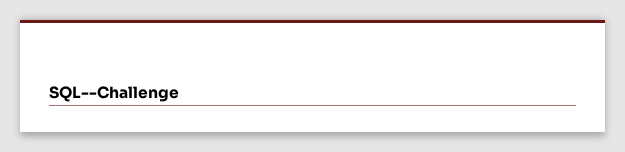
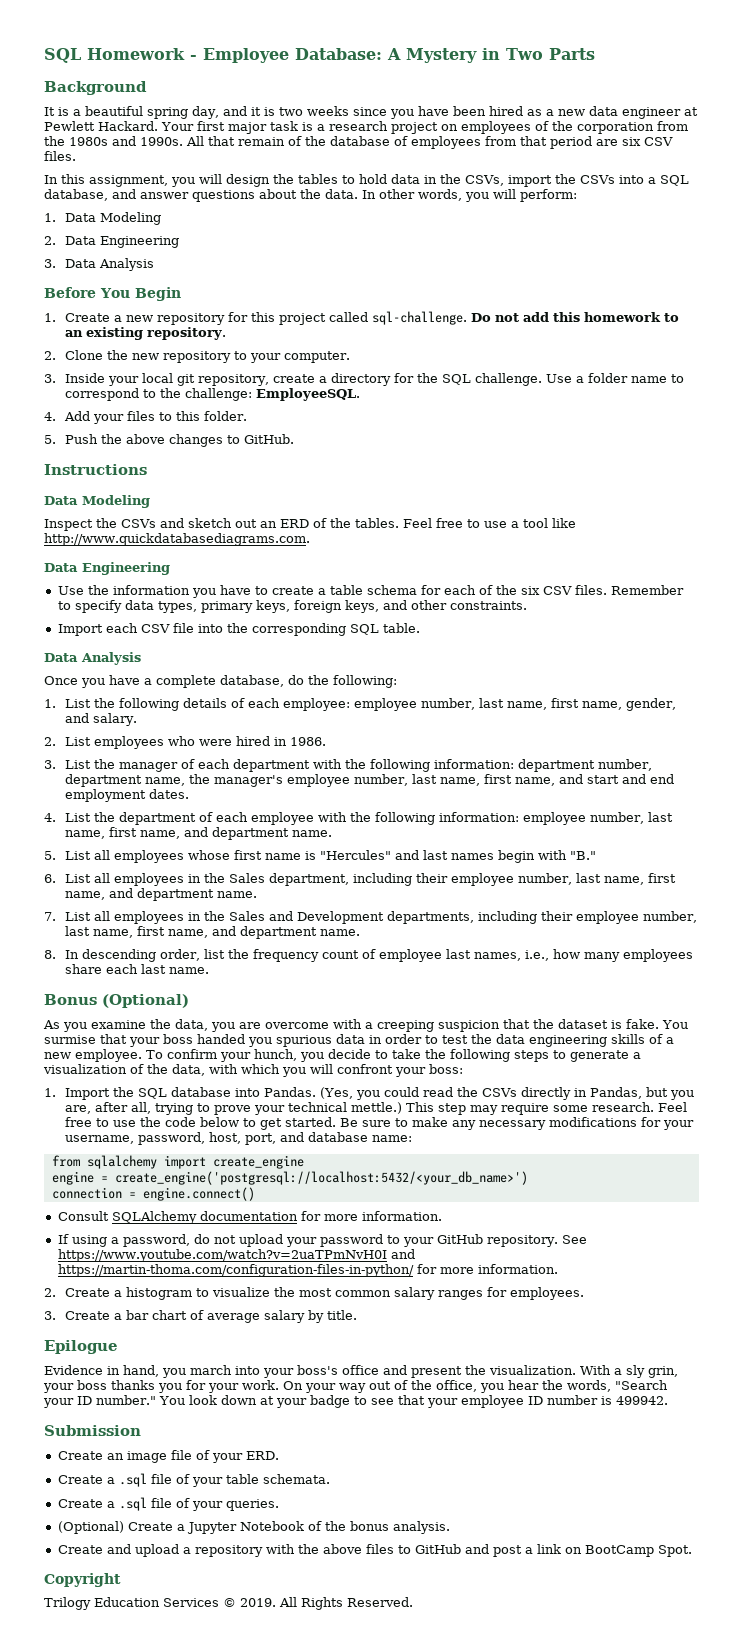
[49,86,179,102] SQL--Challenge -> [44,48,595,63] [44,81,147,95] [44,106,698,119] [44,121,688,134] [44,136,673,149] [44,151,76,161] [44,174,689,187] [44,189,577,202] [44,212,161,225] [44,236,179,248] [44,258,154,271] [44,287,181,301] [44,311,679,325] [64,327,226,340] [44,350,350,363] [44,373,684,386] [64,388,360,401] [44,411,247,424] [44,434,294,447] [44,464,147,475] [44,495,150,508] [44,518,576,531] [44,533,310,546] [44,562,170,575] [57,585,684,598] [57,600,527,613] [57,623,420,636] [44,652,141,665] [44,675,397,688] [44,698,676,711] [64,713,137,726] [44,736,326,749] [44,759,652,772] [64,774,674,787] [64,789,189,802] [44,812,673,825] [64,827,332,840] [44,850,596,863] [44,873,676,886] [64,888,257,901] [44,911,697,924] [64,926,360,939] [44,949,693,962] [64,964,209,974] [44,994,189,1008] [43,1019,688,1032] [44,1034,674,1047] [44,1049,641,1062] [43,1064,463,1077] [44,1087,694,1100] [64,1102,687,1115] [64,1117,694,1130] [64,1132,412,1145] [51,1155,304,1169] [51,1171,528,1185] [51,1187,255,1201] [57,1211,442,1224] [57,1234,587,1247] [57,1249,415,1262] [57,1264,558,1277] [44,1287,584,1300] [44,1310,357,1323] [44,1340,118,1354] [44,1365,678,1378] [43,1380,668,1393] [43,1395,668,1408] [44,1425,141,1436] [57,1450,279,1463] [57,1473,330,1487] [57,1497,279,1511] [57,1521,450,1534] [57,1544,692,1557] [44,1573,121,1587] [44,1597,413,1610] SQL Homework - Employee Database: A Mystery in Two Parts // Background // It is a beautiful spring day, and it is two weeks since you have been hired as a new data engineer at Pewlett Hackard. Your first major task is a research project on employees of the corporation from the 1980s and 1990s. All that remain of the database of employees from that period are six CSV files. // In this assignment, you will design the tables to hold data in the CSVs, import the CSVs into a SQL database, and answer questions about the data. In other words, you will perform: // 1. Data Modeling // 2. Data Engineering // 3. Data Analysis // Before You Begin // 1. Create a new repository for this project called sql-challenge. Do not add this homework to an existing repository. // 2. Clone the new repository to your computer. // 3. Inside your local git repository, create a directory for the SQL challenge. Use a folder name to correspond to the challenge: EmployeeSQL. // 4. Add your files to this folder. // 5. Push the above changes to GitHub. // Instructions // Data Modeling // Inspect the CSVs and sketch out an ERD of the tables. Feel free to use a tool like http://www.quickdatabasediagrams.com. // Data Engineering // Use the information you have to create a table schema for each of the six CSV files. Remember to specify data types, primary keys, foreign keys, and other constraints. // Import each CSV file into the corresponding SQL table. // Data Analysis // Once you have a complete database, do the following: // 1. List the following details of each employee: employee number, last name, first name, gender, and salary. // 2. List employees who were hired in 1986. // 3. List the manager of each department with the following information: department number, department name, the manager's employee number, last name, first name, and start and end employment dates. // 4. List the department of each employee with the following information: employee number, last name, first name, and department name. // 5. List all employees whose first name is "Hercules" and last names begin with "B." // 6. List all employees in the Sales department, including their employee number, last name, first name, and department name. // 7. List all employees in the Sales and Development departments, including their employee number, last name, first name, and department name. // 8. In descending order, list the frequency count of employee last names, i.e., how many employees share each last name. // Bonus (Optional) // As you examine the data, you are overcome with a creeping suspicion that the dataset is fake. You surmise that your boss handed you spurious data in order to test the data engineering skills of a new employee. To confirm your hunch, you decide to take the following steps to generate a visualization of the data, with which you will confront your boss: // 1. Import the SQL database into Pandas. (Yes, you could read the CSVs directly in Pandas, but you are, after all, trying to prove your technical mettle.) This step may require some research. Feel free to use the code below to get started. Be sure to make any necessary modifications for your username, password, host, port, and database name: // from sqlalchemy import create_engine // engine = create_engine('postgresql://localhost:5432/<your_db_name>') // connection = engine.connect() // Consult SQLAlchemy documentation for more information. // If using a password, do not upload your password to your GitHub repository. See https://www.youtube.com/watch?v=2uaTPmNvH0I and https://martin-thoma.com/configuration-files-in-python/ for more information. // 2. Create a histogram to visualize the most common salary ranges for employees. // 3. Create a bar chart of average salary by title. // Epilogue // Evidence in hand, you march into your boss's office and present the visualization. With a sly grin, your boss thanks you for your work. On your way out of the office, you hear the words, "Search your ID number." You look down at your badge to see that your employee ID number is 499942. // Submission // Create an image file of your ERD. // Create a .sql file of your table schemata. // Create a .sql file of your queries. // (Optional) Create a Jupyter Notebook of the bonus analysis. // Create and upload a repository with the above files to GitHub and post a link on BootCamp Spot. // Copyright // Trilogy Education Services © 2019. All Rights Reserved.

